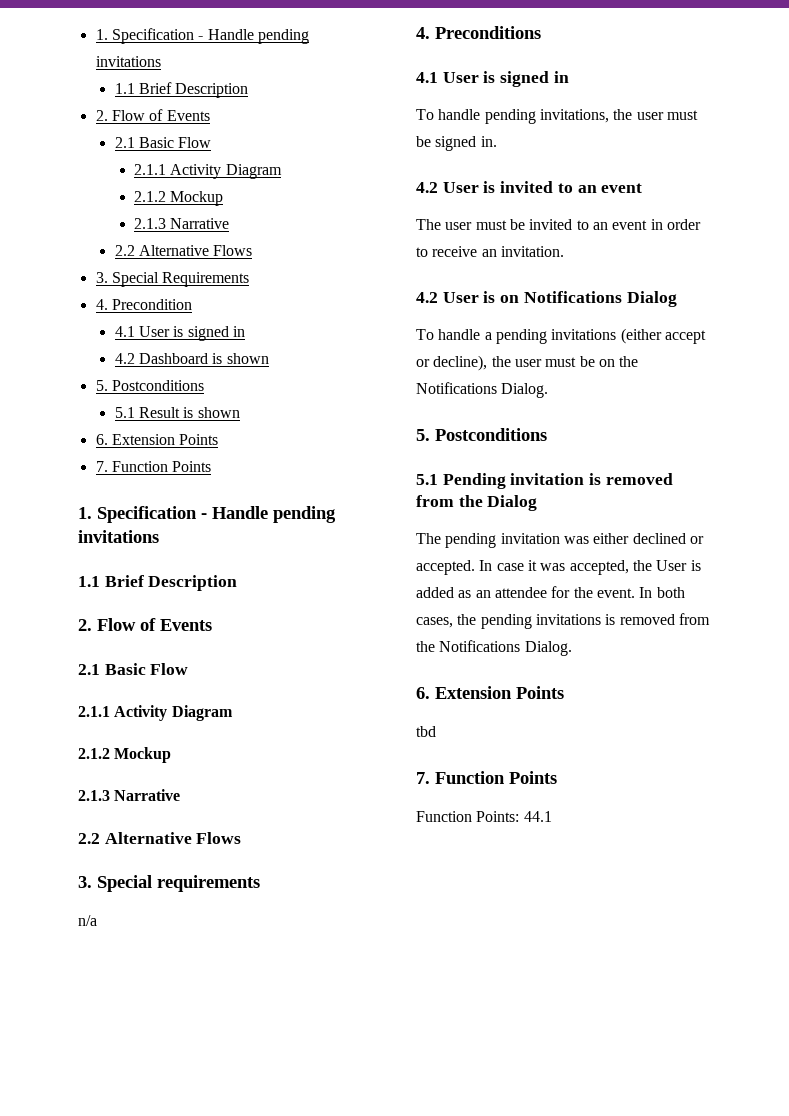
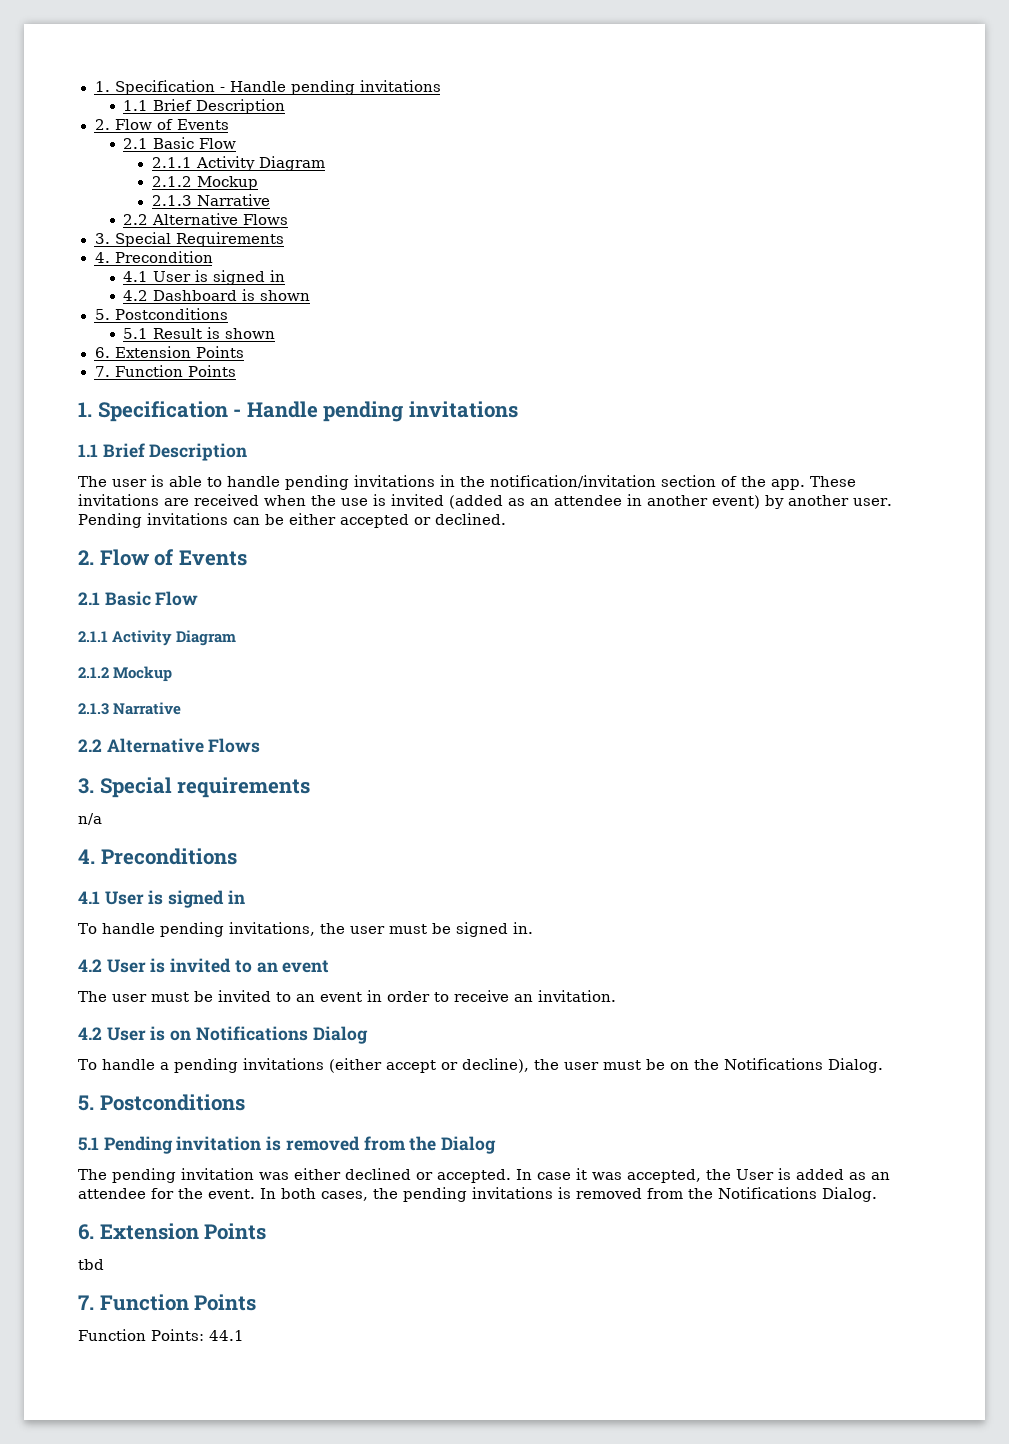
(238, 583) none -> [78,475,856,490] [78,494,892,509] [78,513,506,528] // The user is able to handle pending invitations in the notification/invitation section of the app. These invitations are received when the use is invited (added as an attendee in another event) by another user. Pending invitations can be either accepted or declined.

